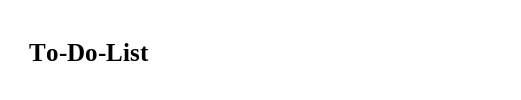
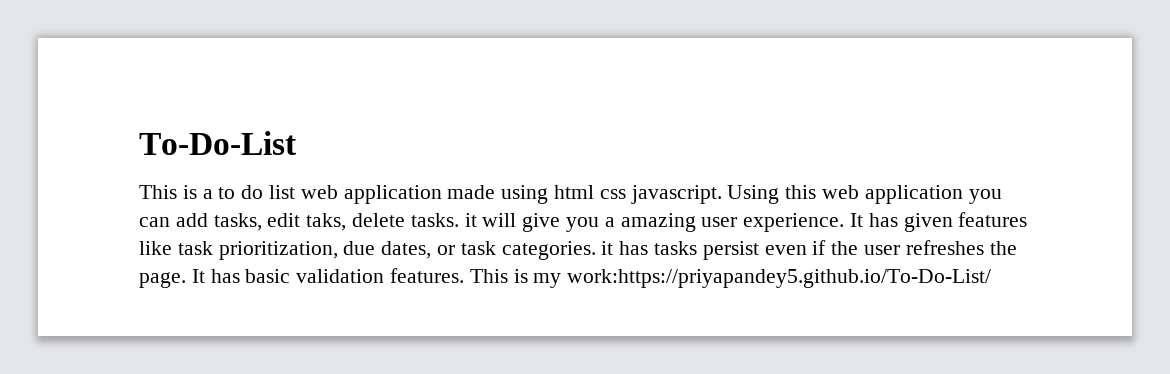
(149, 52) none -> [139,185,1002,204] [139,212,1028,232] [139,240,1017,260] [139,268,992,288] // This is a to do list web application made using html css javascript. Using this web application you can add tasks, edit taks, delete tasks. it will give you a amazing user experience. It has given features like task prioritization, due dates, or task categories. it has tasks persist even if the user refreshes the page. It has basic validation features. This is my work:https://priyapandey5.github.io/To-Do-List/

